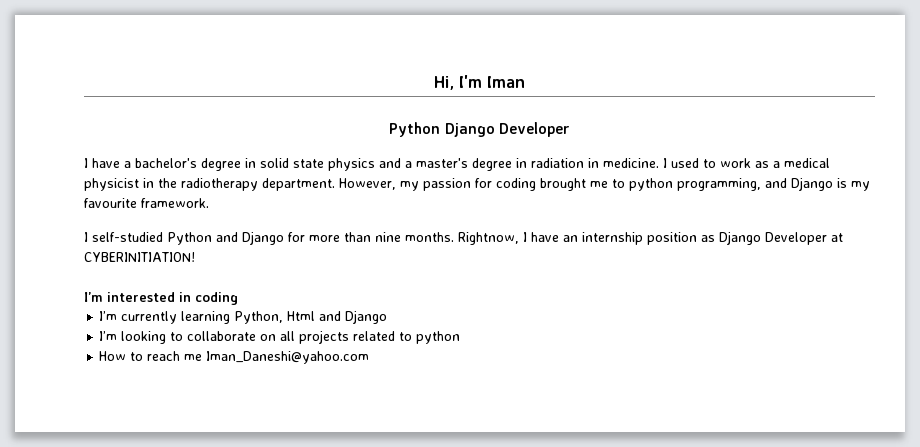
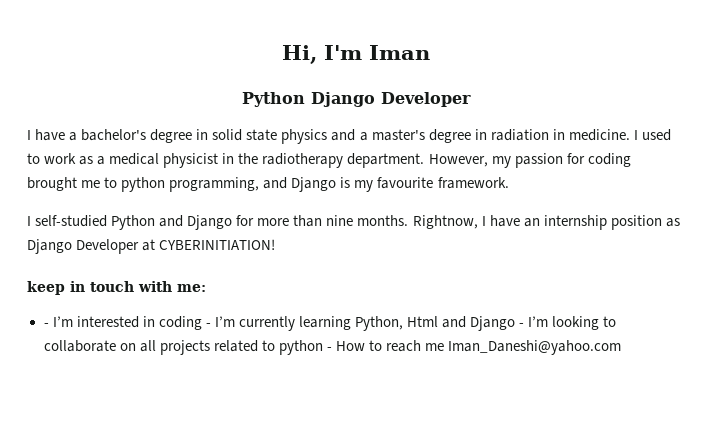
(195, 257) none -> [27,281,206,295] [43,323,49,327] keep in touch with me: // -
(238, 298) // -> [205,323,211,327] -
(388, 317) // -> [519,323,525,327] -
(461, 337) // -> [326,347,332,351] -

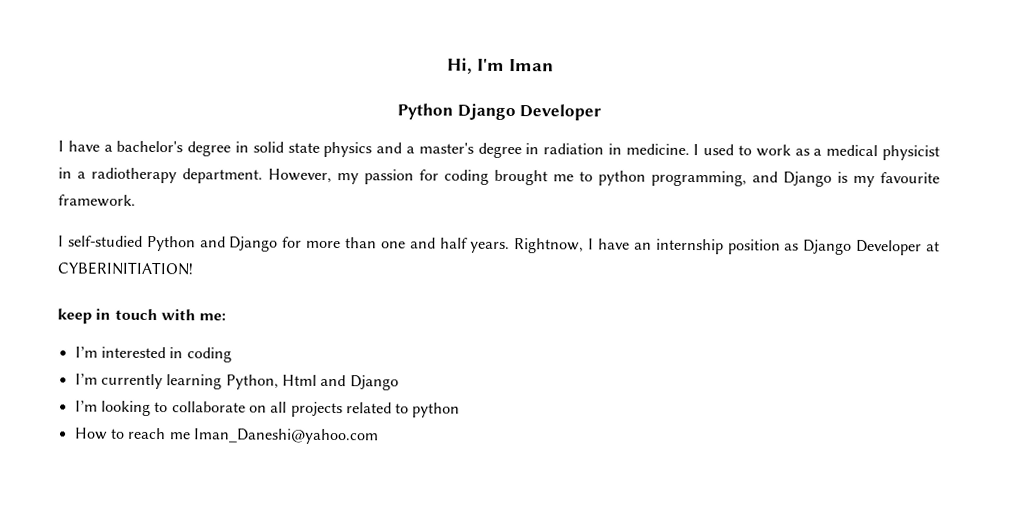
[238,153,259,164] the -> [77,171,86,179] a
[326,215,409,226] nine months. -> [380,237,511,254] one and half years.
[43,323,49,327] - -> (227, 317) none
[205,323,211,327] - -> (232, 355) //
[519,323,525,327] - -> (399, 383) //
[326,347,332,351] - -> (461, 410) //

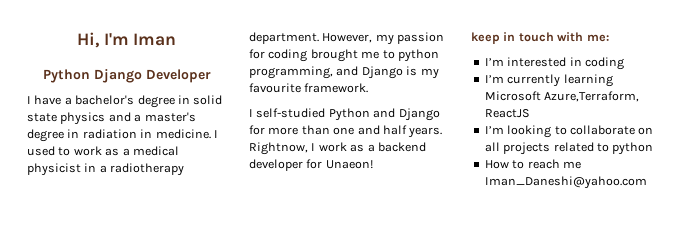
[598,238,941,256] [57,261,194,276] have an internship position as Django Developer at CYBERINITIATION! -> [318,142,426,152] [249,159,373,171] work as a backend developer for Unaeon!
[225,374,399,391] Python, Html and Django -> [484,91,640,102] [484,109,530,118] Microsoft Azure,Terraform, ReactJS

